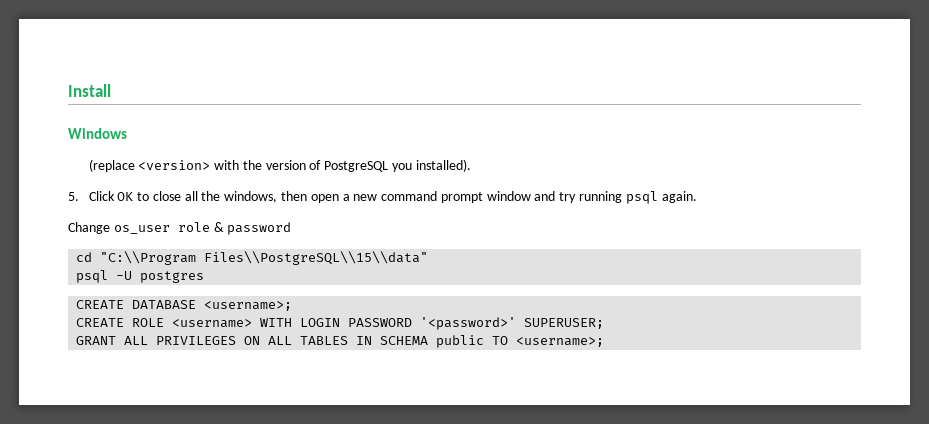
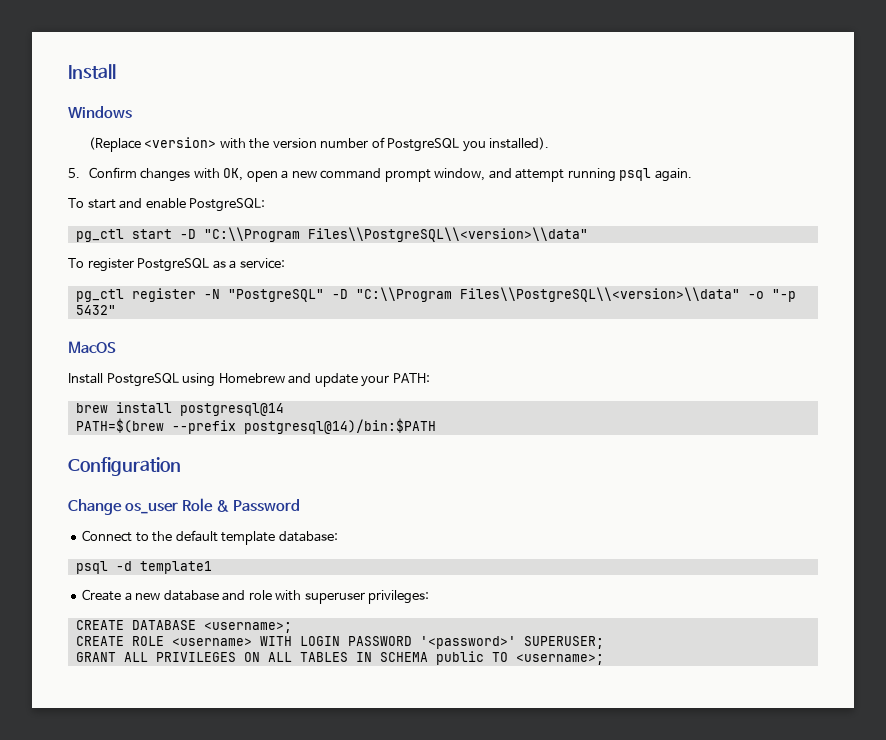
[88,159,135,172] (replace -> [88,137,141,152] (Replace
(306, 165) none -> [320,138,369,148] number
[88,191,308,203] Click OK to close all the windows, then -> [88,167,244,182] Confirm changes with OK,
[486,191,577,203] window and try -> [434,168,565,182] window, and attempt
[68,222,292,235] [76,251,429,265] [76,270,205,283] Change os_user role & password // cd "C:\\Program Files\\PostgreSQL\\15\\data" // psql -U postgres -> [68,198,266,212] [75,227,588,242] [68,258,285,272] [75,287,796,302] [75,305,116,315] [68,341,116,354] [68,373,430,387] [75,402,284,416] [75,418,436,434] [68,457,181,476] [68,498,301,515] [82,530,338,545] [75,561,212,574] [82,589,430,604] To start and enable PostgreSQL: // pg_ctl start -D "C:\\Program Files\\PostgreSQL\\<version>\\data" // To register PostgreSQL as a service: // pg_ctl register -N "PostgreSQL" -D "C:\\Program Files\\PostgreSQL\\<version>\\data" -o "-p 5432" // MacOS // Install PostgreSQL using Homebrew and update your PATH: // brew install postgresql@14 // PATH=$(brew --prefix postgresql@14)/bin:$PATH // Configuration // Change os_user Role & Password // Connect to the default template database: // psql -d template1 // Create a new database and role with superuser privileges:

